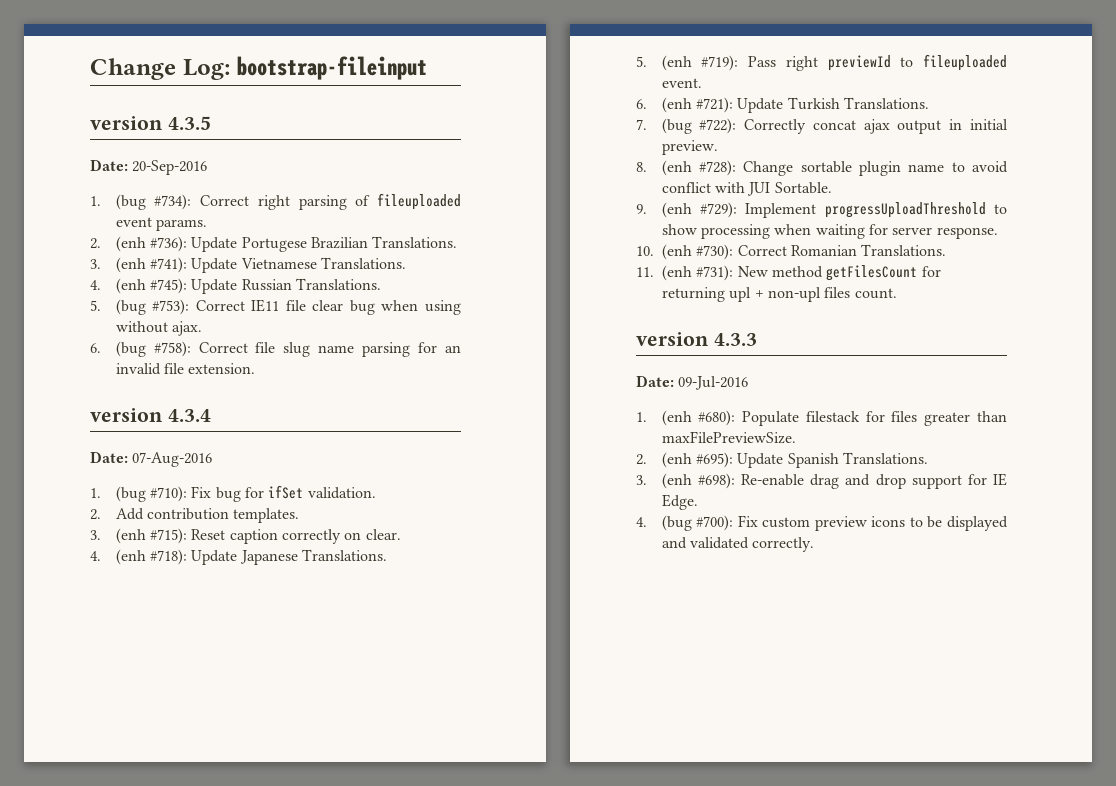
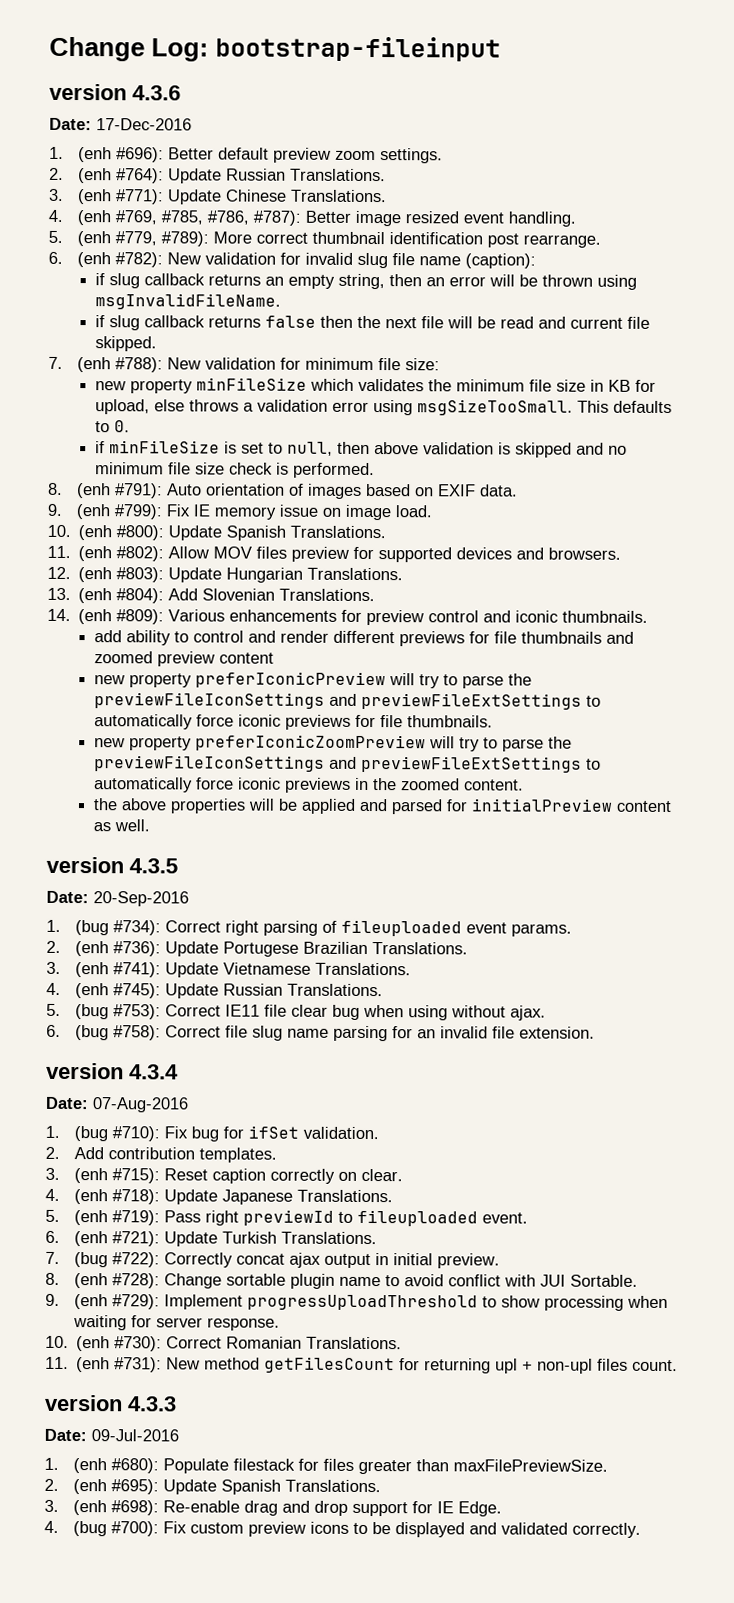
(427, 68) none -> [49,83,181,101] [49,117,192,131] [49,146,443,164] [49,167,386,184] [48,188,387,205] [48,209,576,227] [48,230,601,248] [48,251,536,269] [95,273,638,290] [95,293,282,310] [95,315,651,331] [95,336,158,352] [48,356,440,373] [95,377,657,394] [95,399,673,416] [95,420,131,433] [95,440,628,458] [95,462,376,479] [48,482,518,499] [47,503,432,521] [47,524,387,541] [47,545,622,563] [47,566,404,583] [47,587,376,604] [47,608,649,626] [94,630,635,647] [94,651,275,667] [94,671,533,689] [94,692,602,710] [94,714,494,730] [94,734,573,752] [94,755,602,773] [94,777,525,793] [93,798,673,815] [93,819,151,832] // version 4.3.6 // Date: 17-Dec-2016 // 1. (enh #696): Better default preview zoom settings. // 2. (enh #764): Update Russian Translations. // 3. (enh #771): Update Chinese Translations. // 4. (enh #769, #785, #786, #787): Better image resized event handling. // 5. (enh #779, #789): More correct thumbnail identification post rearrange. // 6. (enh #782): New validation for invalid slug file name (caption): // if slug callback returns an empty string, then an error will be thrown using msgInvalidFileName. // if slug callback returns false then the next file will be read and current file skipped. // 7. (enh #788): New validation for minimum file size: // new property minFileSize which validates the minimum file size in KB for upload, else throws a validation error using msgSizeTooSmall. This defaults to 0. // if minFileSize is set to null, then above validation is skipped and no minimum file size check is performed. // 8. (enh #791): Auto orientation of images based on EXIF data. // 9. (enh #799): Fix IE memory issue on image load. // 10. (enh #800): Update Spanish Translations. // 11. (enh #802): Allow MOV files preview for supported devices and browsers. // 12. (enh #803): Update Hungarian Translations. // 13. (enh #804): Add Slovenian Translations. // 14. (enh #809): Various enhancements for preview control and iconic thumbnails. // add ability to control and render different previews for file thumbnails and zoomed preview content // new property preferIconicPreview will try to parse the previewFileIconSettings and previewFileExtSettings to automatically force iconic previews for file thumbnails. // new property preferIconicZoomPreview will try to parse the previewFileIconSettings and previewFileExtSettings to automatically force iconic previews in the zoomed content. // the above properties will be applied and parsed for initialPreview content as well.

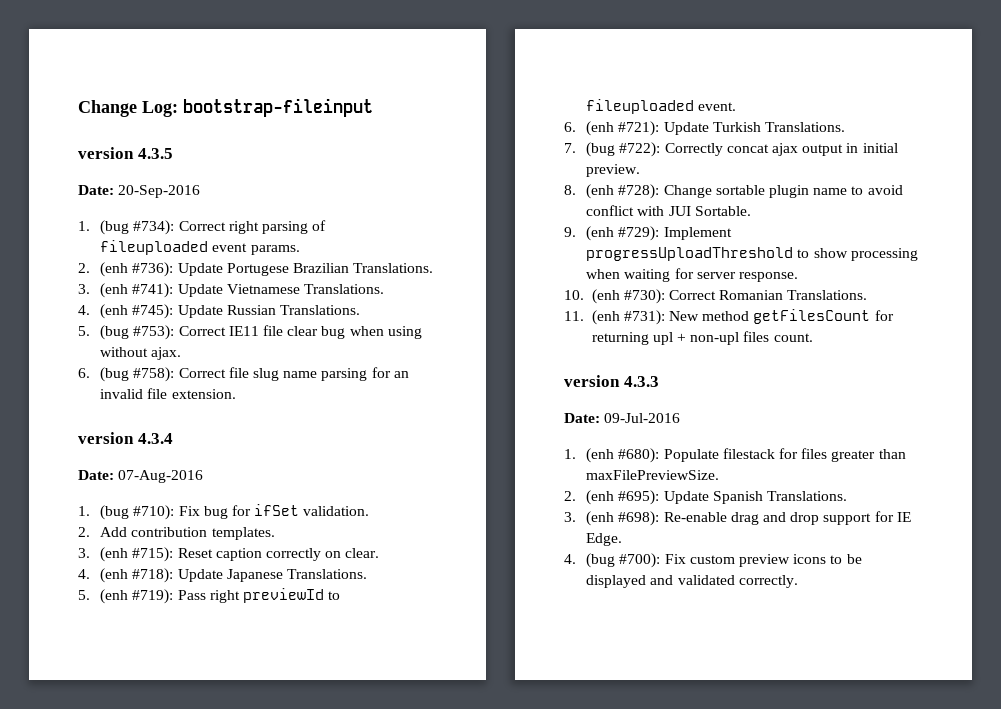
[49,83,181,101] [49,117,192,131] [49,146,443,164] [49,167,386,184] [48,188,387,205] [48,209,576,227] [48,230,601,248] [48,251,536,269] [95,273,638,290] [95,293,282,310] [95,315,651,331] [95,336,158,352] [48,356,440,373] [95,377,657,394] [95,399,673,416] [95,420,131,433] [95,440,628,458] [95,462,376,479] [48,482,518,499] [47,503,432,521] [47,524,387,541] [47,545,622,563] [47,566,404,583] [47,587,376,604] [47,608,649,626] [94,630,635,647] [94,651,275,667] [94,671,533,689] [94,692,602,710] [94,714,494,730] [94,734,573,752] [94,755,602,773] [94,777,525,793] [93,798,673,815] [93,819,151,832] // version 4.3.6 // Date: 17-Dec-2016 // 1. (enh #696): Better default preview zoom settings. // 2. (enh #764): Update Russian Translations. // 3. (enh #771): Update Chinese Translations. // 4. (enh #769, #785, #786, #787): Better image resized event handling. // 5. (enh #779, #789): More correct thumbnail identification post rearrange. // 6. (enh #782): New validation for invalid slug file name (caption): // if slug callback returns an empty string, then an error will be thrown using msgInvalidFileName. // if slug callback returns false then the next file will be read and current file skipped. // 7. (enh #788): New validation for minimum file size: // new property minFileSize which validates the minimum file size in KB for upload, else throws a validation error using msgSizeTooSmall. This defaults to 0. // if minFileSize is set to null, then above validation is skipped and no minimum file size check is performed. // 8. (enh #791): Auto orientation of images based on EXIF data. // 9. (enh #799): Fix IE memory issue on image load. // 10. (enh #800): Update Spanish Translations. // 11. (enh #802): Allow MOV files preview for supported devices and browsers. // 12. (enh #803): Update Hungarian Translations. // 13. (enh #804): Add Slovenian Translations. // 14. (enh #809): Various enhancements for preview control and iconic thumbnails. // add ability to control and render different previews for file thumbnails and zoomed preview content // new property preferIconicPreview will try to parse the previewFileIconSettings and previewFileExtSettings to automatically force iconic previews for file thumbnails. // new property preferIconicZoomPreview will try to parse the previewFileIconSettings and previewFileExtSettings to automatically force iconic previews in the zoomed content. // the above properties will be applied and parsed for initialPreview content as well. -> (373, 107) none

